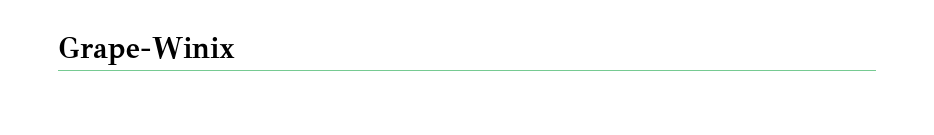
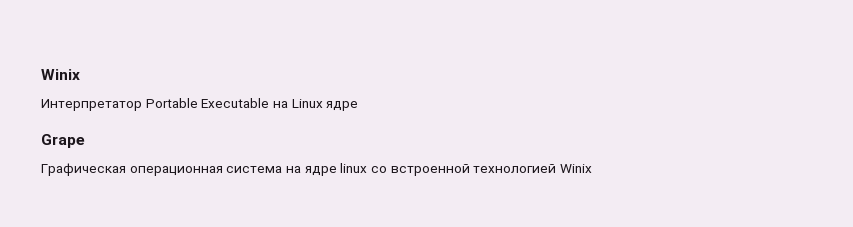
[58,36,235,65] Grape-Winix -> [41,69,80,80] [41,98,359,111] [41,134,85,148] [41,163,592,176] Winix // Интерпретатор Portable Executable на Linux ядре // Grape // Графическая операционная система на ядре linux со встроенной технологией Winix

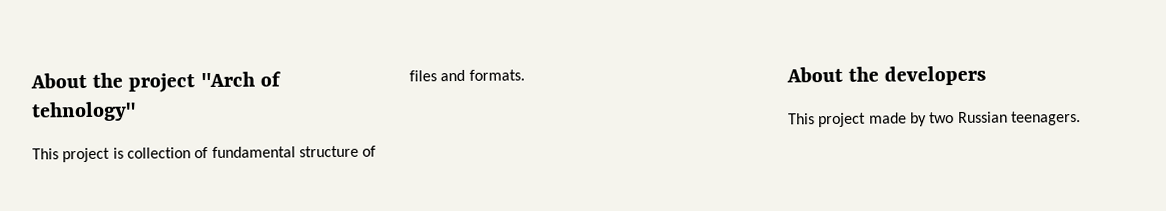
[41,69,80,80] [41,98,359,111] [41,134,85,148] [41,163,592,176] Winix // Интерпретатор Portable Executable на Linux ядре // Grape // Графическая операционная система на ядре linux со встроенной технологией Winix -> [30,71,281,93] [31,101,136,122] [32,145,377,163] [409,69,525,82] [786,65,987,86] [788,111,1081,128] About the project "Arch of tehnology" // This project is collection of fundamental structure of files and formats. // About the developers // This project made by two Russian teenagers.

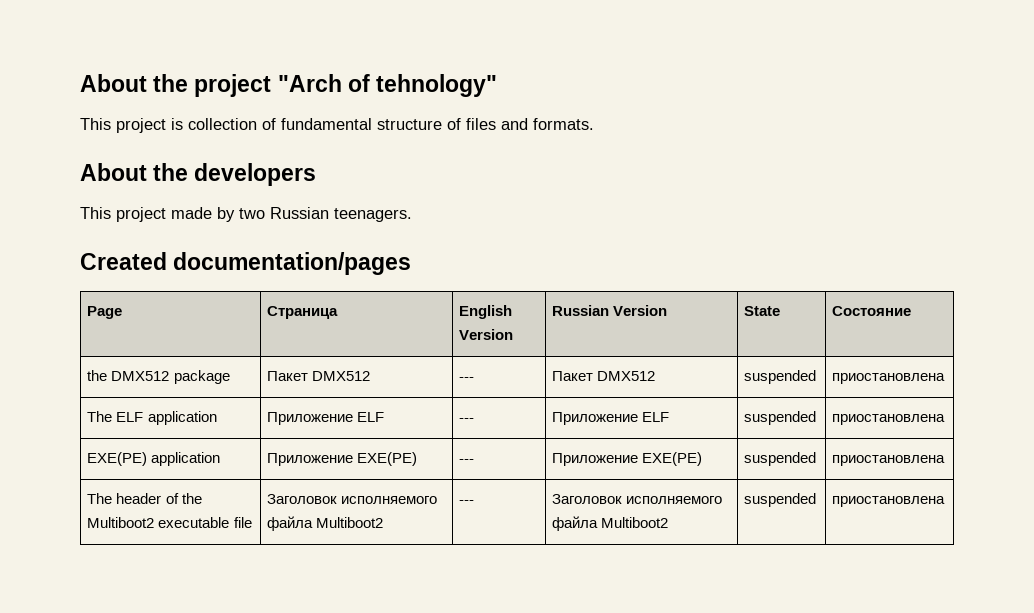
(1081, 118) none -> [80,252,412,275] [87,306,123,319] [267,306,339,319] [459,305,513,319] [459,329,514,340] [552,305,668,316] [744,306,781,316] [832,306,912,316] [87,370,230,384] [267,371,371,381] [459,377,475,381] [552,371,656,381] [744,370,817,384] [832,373,946,384] [87,411,217,425] [267,412,385,425] [459,418,475,422] [552,412,670,425] [744,411,817,425] [832,414,946,425] [87,452,221,466] [267,452,418,466] [459,459,475,463] [552,452,703,466] [744,452,817,466] [832,455,946,466] [87,493,202,504] [87,517,252,528] [267,494,438,504] [267,516,384,531] [459,500,475,504] [552,494,723,504] [552,516,669,531] [744,493,817,507] [832,496,946,507] // Created documentation/pages // Page | Страница | English Version | Russian Version | State | Состояние // the DMX512 package | Пакет DMX512 | --- | Пакет DMX512 | suspended | приостановлена // The ELF application | Приложение ELF | --- | Приложение ELF | suspended | приостановлена // EXE(PE) application | Приложение EXE(PE) | --- | Приложение EXE(PE) | suspended | приостановлена // The header of the Multiboot2 executable file | Заголовок исполняемого файла Multiboot2 | --- | Заголовок исполняемого файла Multiboot2 | suspended | приостановлена

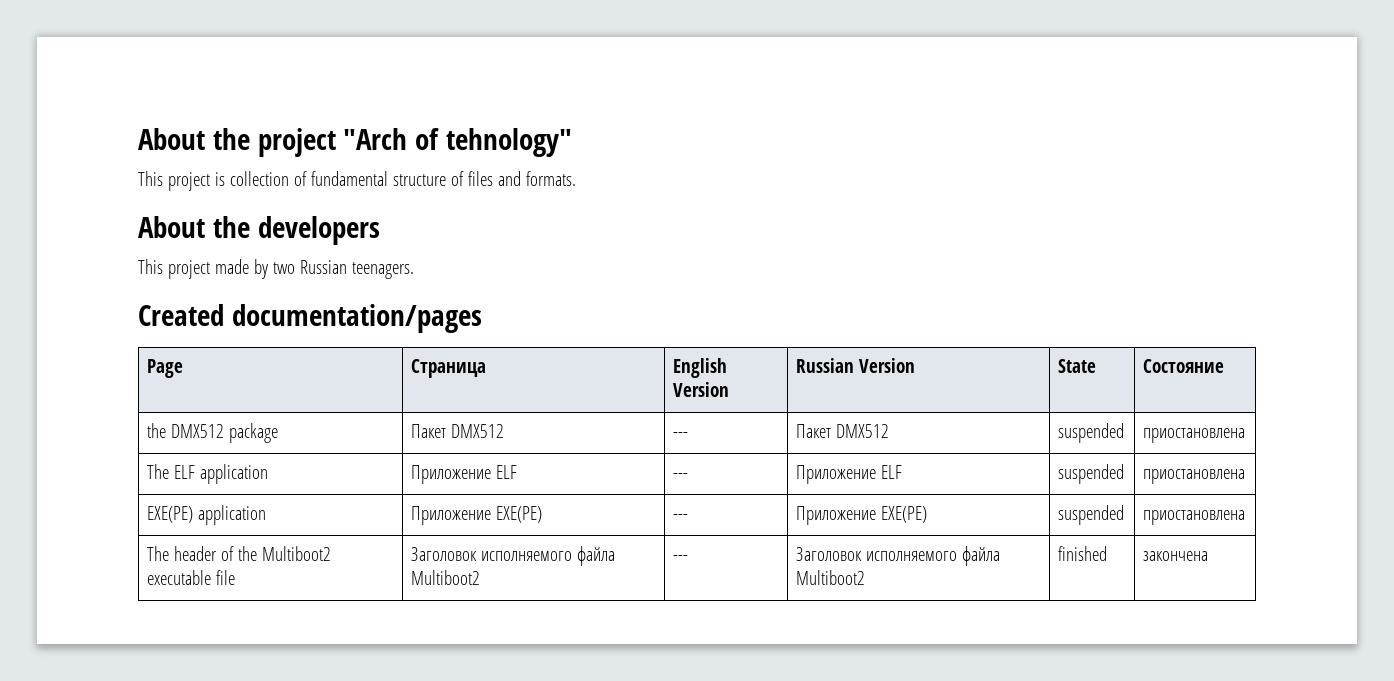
[744,493,817,507] [832,496,946,507] suspended | приостановлена -> [1057,546,1107,561] [1142,551,1208,561] finished | закончена

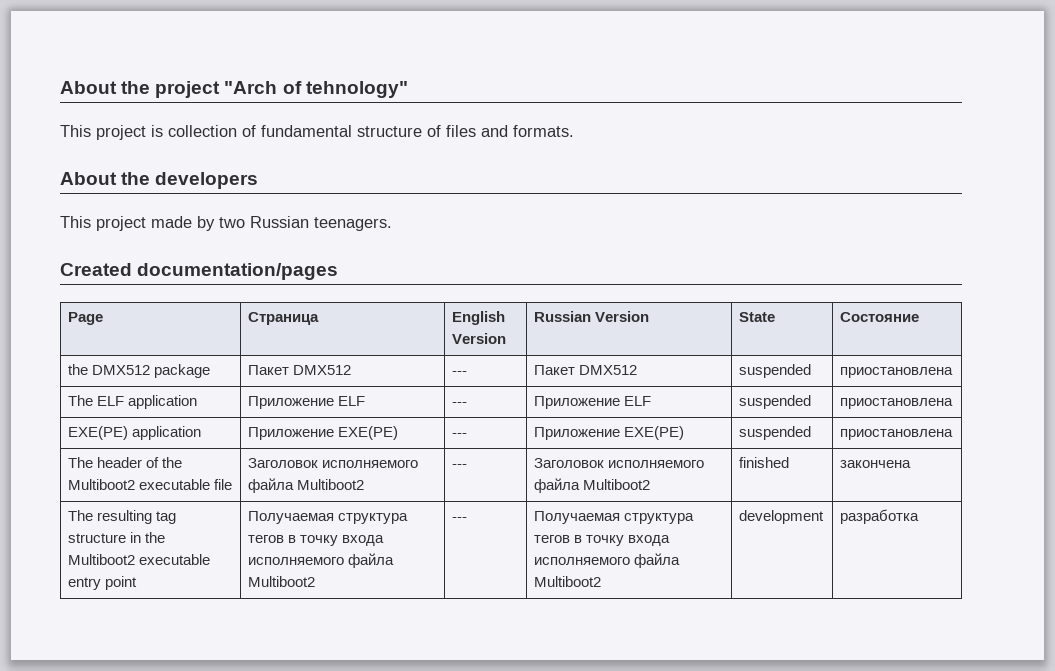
(1208, 556) none -> [67,510,176,524] [67,532,165,543] [67,554,210,565] [67,576,137,590] [247,511,408,524] [247,535,385,546] [247,553,394,568] [247,576,315,587] [451,517,467,521] [533,511,694,524] [533,535,671,546] [533,553,680,568] [533,576,601,587] [738,510,824,524] [839,509,919,524] // The resulting tag structure in the Multiboot2 executable entry point | Получаемая структура тегов в точку входа исполняемого файла Multiboot2 | --- | Получаемая структура тегов в точку входа исполняемого файла Multiboot2 | development | разработка

